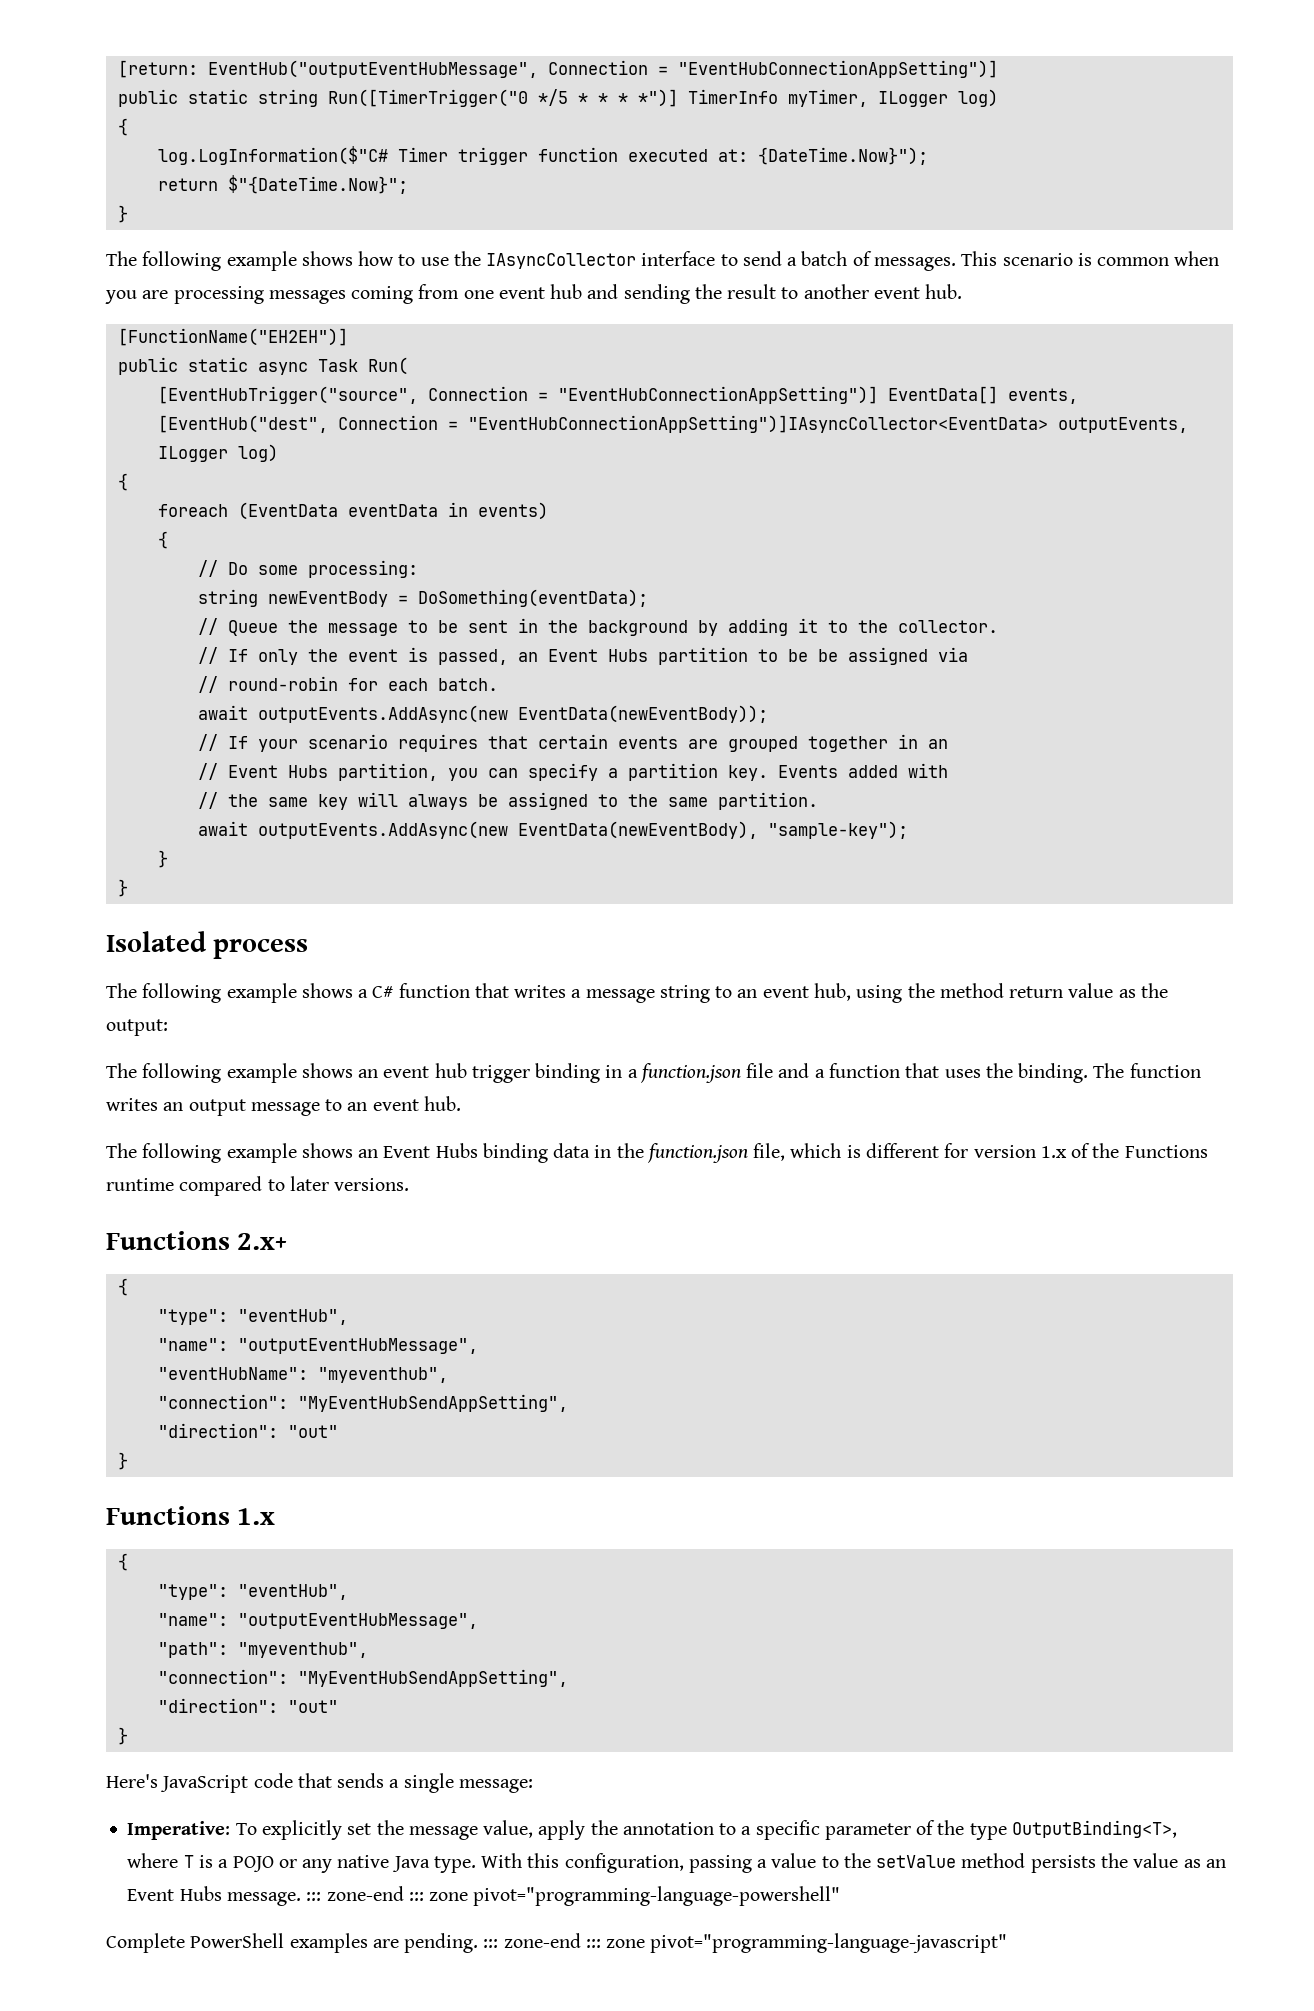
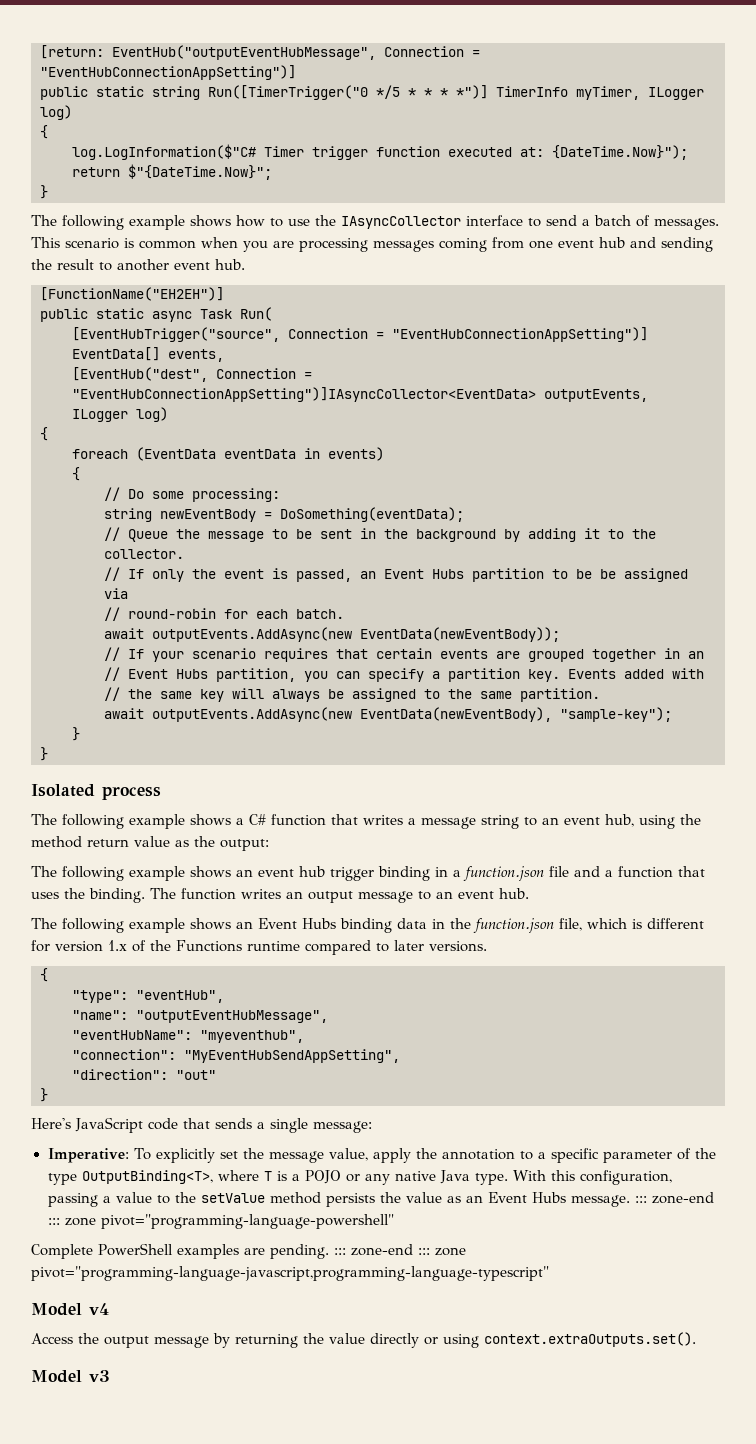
[106,1231,288,1250] // Functions 2.x+ -> (487, 946) none
[106,1506,276,1525] [117,1553,128,1571] [157,1584,348,1600] [157,1613,478,1629] [157,1642,368,1658] [157,1669,568,1687] [157,1698,338,1713] [117,1727,128,1745] // Functions 1.x // { // "type": "eventHub", // "name": "outputEventHubMessage", // "path": "myeventhub", // "connection": "MyEventHubSendAppSetting", // "direction": "out" // } -> (48, 1095) none
[650,1933,1008,1953] pivot="programming-language-javascript" -> [31,1266,549,1281] [31,1303,109,1316] [31,1332,696,1348] [31,1370,110,1383] pivot="programming-language-javascript,programming-language-typescript" // Model v4 // Access the output message by returning the value directly or using context.extraOutputs.set(). // Model v3

